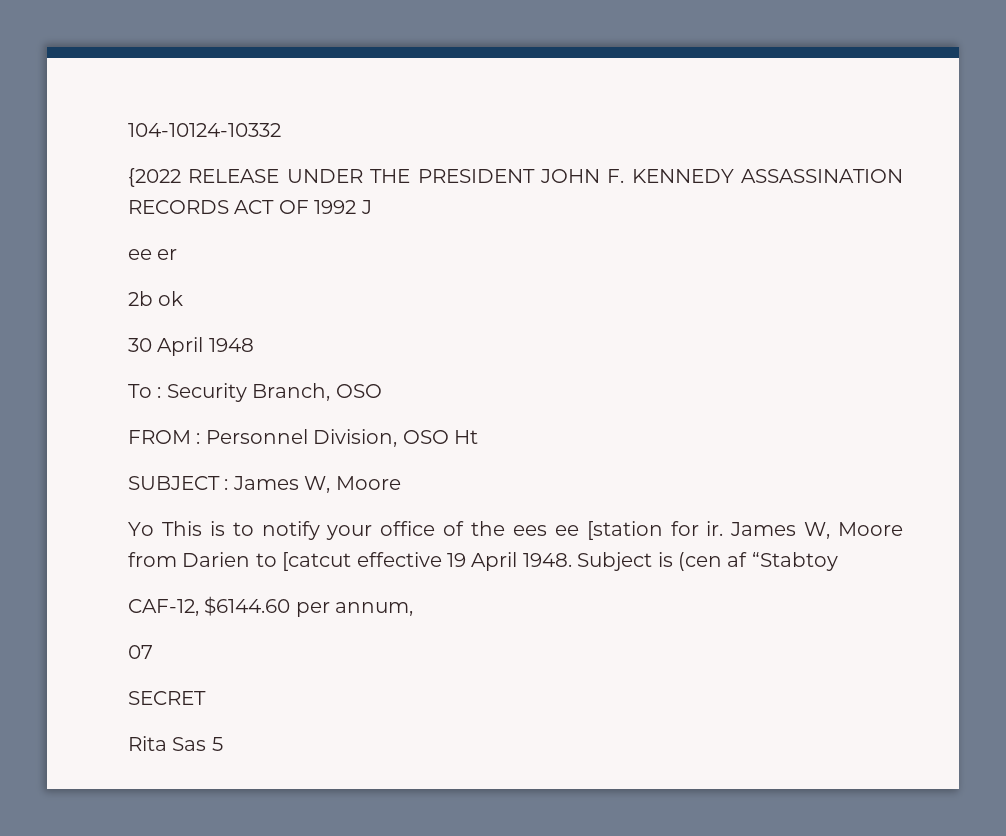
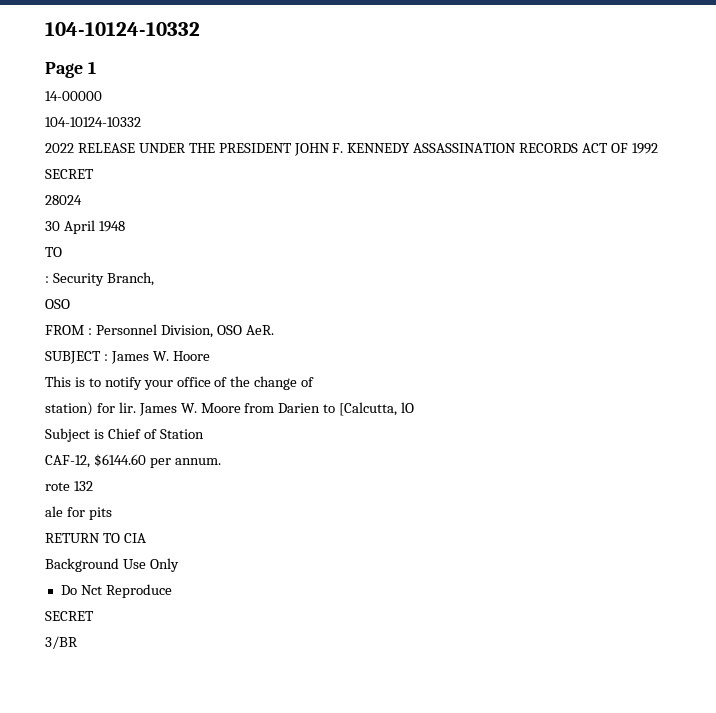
[128,123,281,137] [128,168,181,187] 104-10124-10332 // {2022 -> [45,22,200,36] [45,61,96,78] [45,91,102,101] [45,117,141,127] [45,143,74,153] 104-10124-10332 // Page 1 // 14-00000 // 104-10124-10332 // 2022
[360,200,372,214] [128,249,178,260] [128,291,184,306] J // ee er // 2b ok -> [45,169,94,179] [45,195,82,205] // SECRET // 28024
[128,384,152,398] To -> [45,247,62,257] TO //
(331, 392) none -> (154, 279) //
[454,430,478,444] Ht -> [245,325,274,335] AeR.
[304,476,401,493] [128,522,154,536] W, Moore // Yo -> [152,351,210,361] W. Hoore //
[512,521,903,540] [128,552,838,571] [128,596,414,617] [128,645,153,659] [128,691,206,705] [128,736,223,751] ees ee [station for ir. James W, Moore from Darien to [catcut effective 19 April 1948. Subject is (cen af “Stabtoy // CAF-12, $6144.60 per annum, // 07 // SECRET // Rita Sas 5 -> [254,376,315,390] [45,402,415,416] [45,428,204,442] [45,454,221,468] [45,481,93,491] [45,506,112,520] [45,533,146,543] [45,558,179,572] [60,584,172,598] [45,611,94,621] [45,636,78,649] change of // station) for lir. James W. Moore from Darien to [Calcutta, lO // Subject is Chief of Station // CAF-12, $6144.60 per annum. // rote 132 // ale for pits // RETURN TO CIA // Background Use Only // Do Nct Reproduce // SECRET // 3/BR

